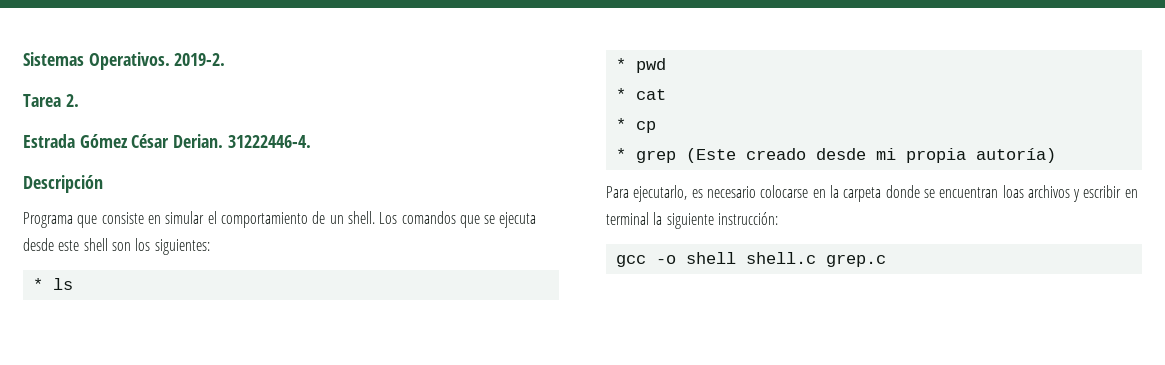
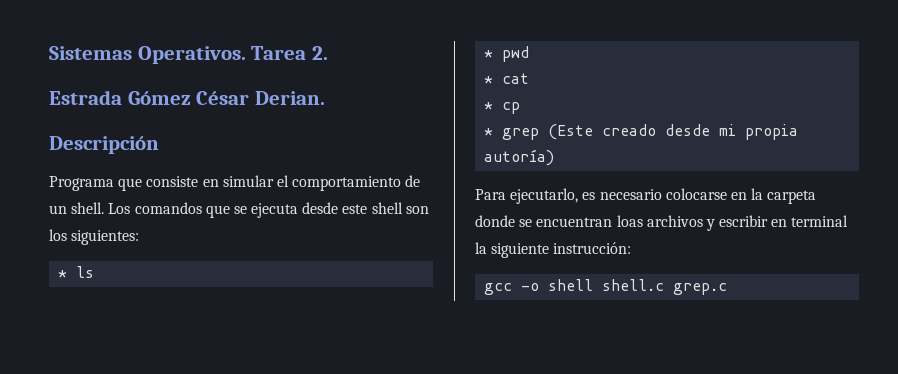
[174,53,226,66] 2019-2. // -> (246, 55) none
[227,135,311,148] 31222446-4. -> (326, 98) none

